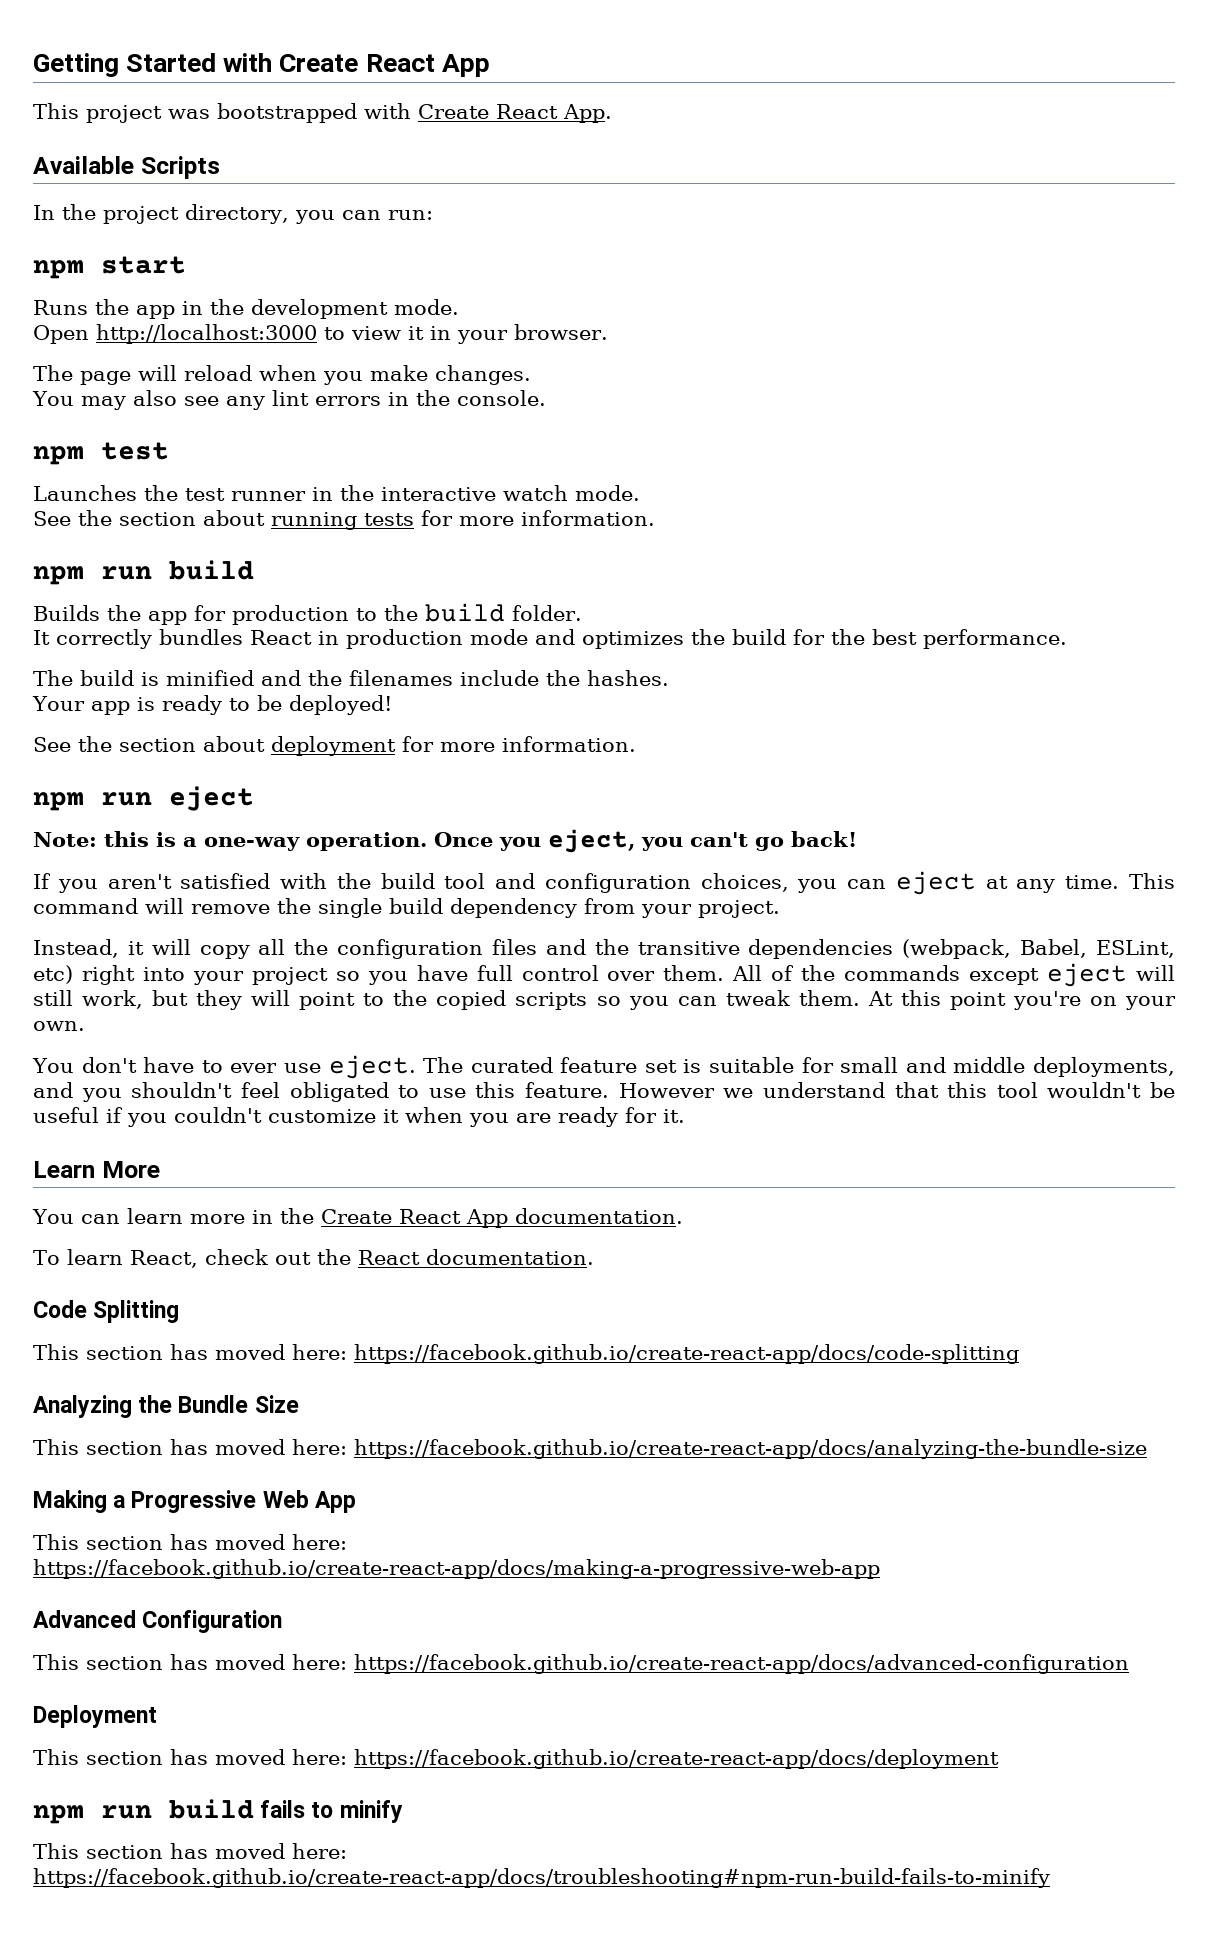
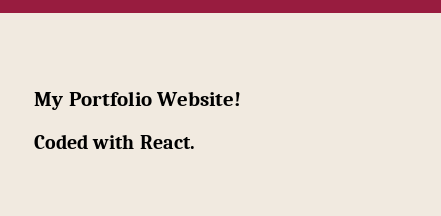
[33,53,490,77] [33,103,612,123] [33,156,220,179] [33,204,433,224] [33,256,186,279] [33,299,459,319] [33,324,608,344] [33,365,531,385] [32,390,546,410] [33,442,169,465] [33,485,640,501] [33,510,655,530] [33,560,254,585] [33,603,582,625] [33,629,1067,649] [33,670,669,686] [32,695,392,715] [33,736,636,756] [33,786,254,811] [33,829,857,853] [33,871,1175,895] [33,898,780,918] [33,939,1176,959] [33,963,1175,987] [33,990,1176,1010] [33,1021,85,1031] [32,1055,1176,1079] [33,1082,1175,1102] [33,1107,685,1127] [33,1161,160,1178] [32,1208,683,1228] [33,1249,594,1268] [33,1300,180,1323] [33,1344,1019,1364] [33,1395,299,1418] [33,1439,1147,1459] [33,1490,356,1513] [33,1534,347,1550] [33,1559,880,1579] [33,1610,283,1633] [33,1654,1129,1674] [33,1705,157,1728] [33,1749,999,1769] [33,1799,403,1824] [33,1843,347,1859] [33,1868,1050,1888] Getting Started with Create React App // This project was bootstrapped with Create React App. // Available Scripts // In the project directory, you can run: // npm start // Runs the app in the development mode. // Open http://localhost:3000 to view it in your browser. // The page will reload when you make changes. // You may also see any lint errors in the console. // npm test // Launches the test runner in the interactive watch mode. // See the section about running tests for more information. // npm run build // Builds the app for production to the build folder. // It correctly bundles React in production mode and optimizes the build for the best performance. // The build is minified and the filenames include the hashes. // Your app is ready to be deployed! // See the section about deployment for more information. // npm run eject // Note: this is a one-way operation. Once you eject, you can't go back! // If you aren't satisfied with the build tool and configuration choices, you can eject at any time. This command will remove the single build dependency from your project. // Instead, it will copy all the configuration files and the transitive dependencies (webpack, Babel, ESLint, etc) right into your project so you have full control over them. All of the commands except eject will still work, but they will point to the copied scripts so you can tweak them. At this point you're on your own. // You don't have to ever use eject. The curated feature set is suitable for small and middle deployments, and you shouldn't feel obligated to use this feature. However we understand that this tool wouldn't be useful if you couldn't customize it when you are ready for it. // Learn More // You can learn more in the Create React App documentation. // To learn React, check out the React documentation. // Code Splitting // This section has moved here: https://facebook.github.io/create-react-app/docs/code-splitting // Analyzing the Bundle Size // This section has moved here: https://facebook.github.io/create-react-app/docs/analyzing-the-bundle-size // Making a Progressive Web App // This section has moved here: https://facebook.github.io/create-react-app/docs/making-a-progressive-web-app // Advanced Configuration // This section has moved here: https://facebook.github.io/create-react-app/docs/advanced-configuration // Deployment // This section has moved here: https://facebook.github.io/create-react-app/docs/deployment // npm run build fails to minify // This section has moved here: https://facebook.github.io/create-react-app/docs/troubleshooting#npm-run-build-fails-to-minify -> [34,91,242,110] [34,134,195,149] My Portfolio Website! // Coded with React.

